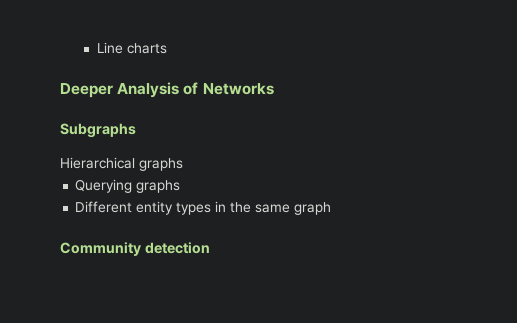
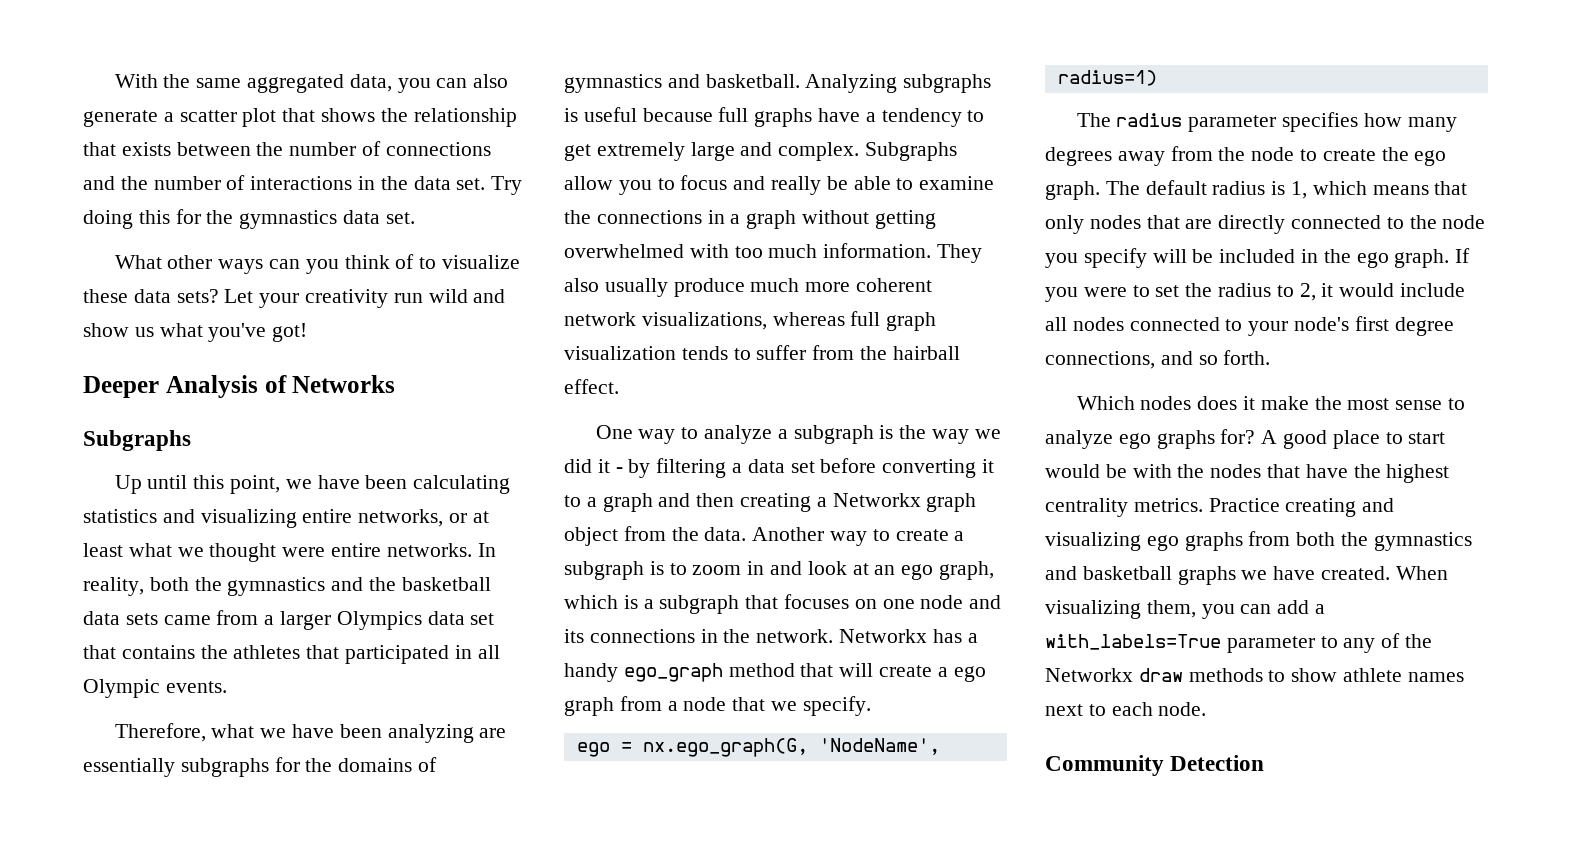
[96,42,167,54] Line charts -> [114,74,509,93] [83,108,517,127] [83,141,491,156] [83,175,523,195] [83,209,415,229] [114,254,520,274] [83,289,506,308] [83,323,308,342] With the same aggregated data, you can also generate a scatter plot that shows the relationship that exists between the number of connections and the number of interactions in the data set. Try doing this for the gymnastics data set. // What other ways can you think of to visualize these data sets? Let your creativity run wild and show us what you've got!
[60,157,183,171] [75,179,181,193] [75,201,332,215] Hierarchical graphs // Querying graphs // Different entity types in the same graph -> [114,475,511,494] [83,509,489,528] [83,543,496,562] [83,577,491,596] [83,610,495,630] [83,645,500,664] [83,679,227,698] [114,723,507,743] [83,757,438,777] [564,74,992,93] [564,107,985,127] [564,142,958,161] [564,175,995,195] [564,210,936,229] [564,243,983,263] [564,278,933,297] [564,311,937,331] [564,345,960,360] [564,379,619,394] [595,425,1001,444] [564,458,995,478] [564,493,977,512] [564,526,965,546] [564,561,995,580] [564,594,1002,614] [564,629,978,643] [564,663,986,682] [564,696,871,716] [576,738,940,757] [1057,70,1157,86] [1076,112,1457,132] [1045,146,1447,166] [1045,180,1468,200] [1045,215,1486,234] [1045,248,1471,268] [1045,283,1466,302] [1045,316,1454,336] [1045,350,1271,369] [1076,396,1465,410] [1045,429,1446,449] [1045,464,1450,483] [1045,498,1395,517] [1045,531,1472,551] [1045,566,1448,585] [1045,600,1326,619] [1045,633,1433,653] [1045,668,1464,682] [1045,702,1207,716] Up until this point, we have been calculating statistics and visualizing entire networks, or at least what we thought were entire networks. In reality, both the gymnastics and the basketball data sets came from a larger Olympics data set that contains the athletes that participated in all Olympic events. // Therefore, what we have been analyzing are essentially subgraphs for the domains of gymnastics and basketball. Analyzing subgraphs is useful because full graphs have a tendency to get extremely large and complex. Subgraphs allow you to focus and really be able to examine the connections in a graph without getting overwhelmed with too much information. They also usually produce much more coherent network visualizations, whereas full graph visualization tends to suffer from the hairball effect. // One way to analyze a subgraph is the way we did it - by filtering a data set before converting it to a graph and then creating a Networkx graph object from the data. Another way to create a subgraph is to zoom in and look at an ego graph, which is a subgraph that focuses on one node and its connections in the network. Networkx has a handy ego_graph method that will create a ego graph from a node that we specify. // ego = nx.ego_graph(G, 'NodeName', radius=1) // The radius parameter specifies how many degrees away from the node to create the ego graph. The default radius is 1, which means that only nodes that are directly connected to the node you specify will be included in the ego graph. If you were to set the radius to 2, it would include all nodes connected to your node's first degree connections, and so forth. // Which nodes does it make the most sense to analyze ego graphs for? A good place to start would be with the nodes that have the highest centrality metrics. Practice creating and visualizing ego graphs from both the gymnastics and basketball graphs we have created. When visualizing them, you can add a with_labels=True parameter to any of the Networkx draw methods to show athlete names next to each node.
[144,242,210,254] detection -> [1170,755,1265,771] Detection

